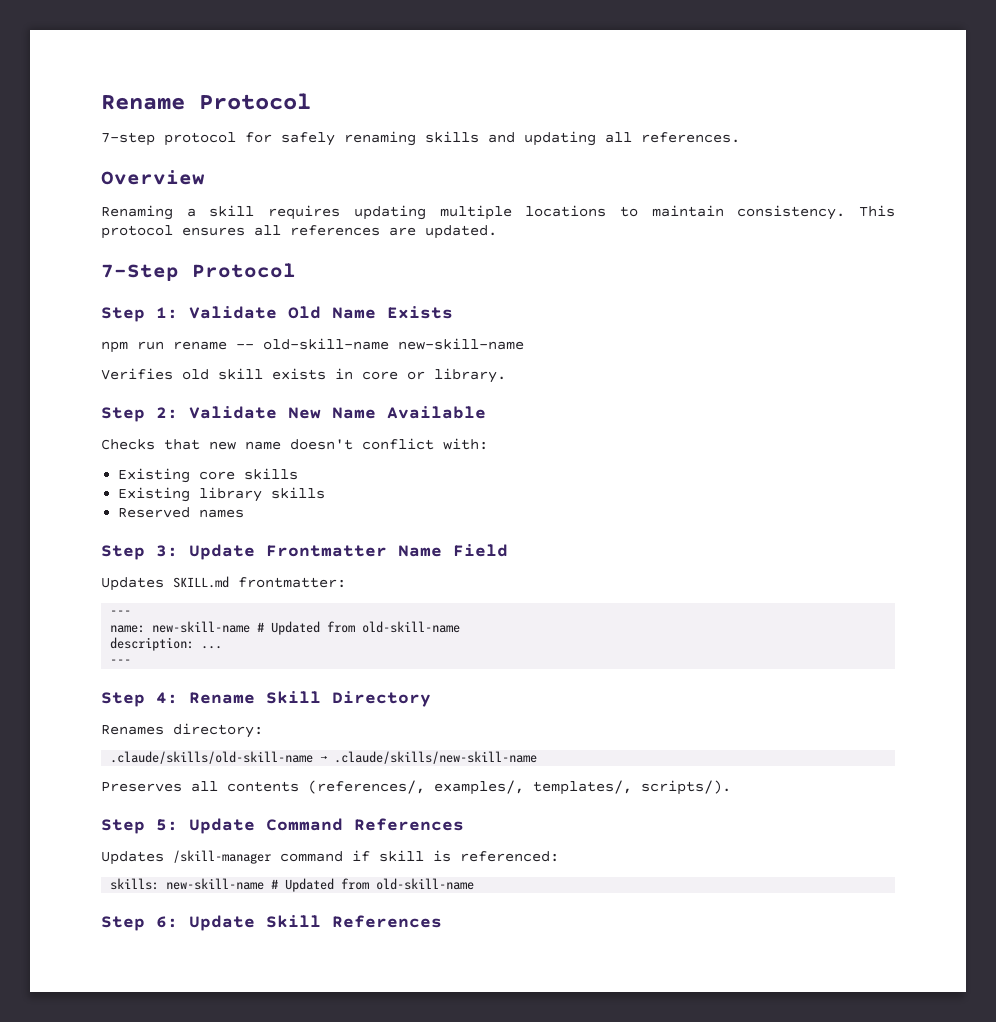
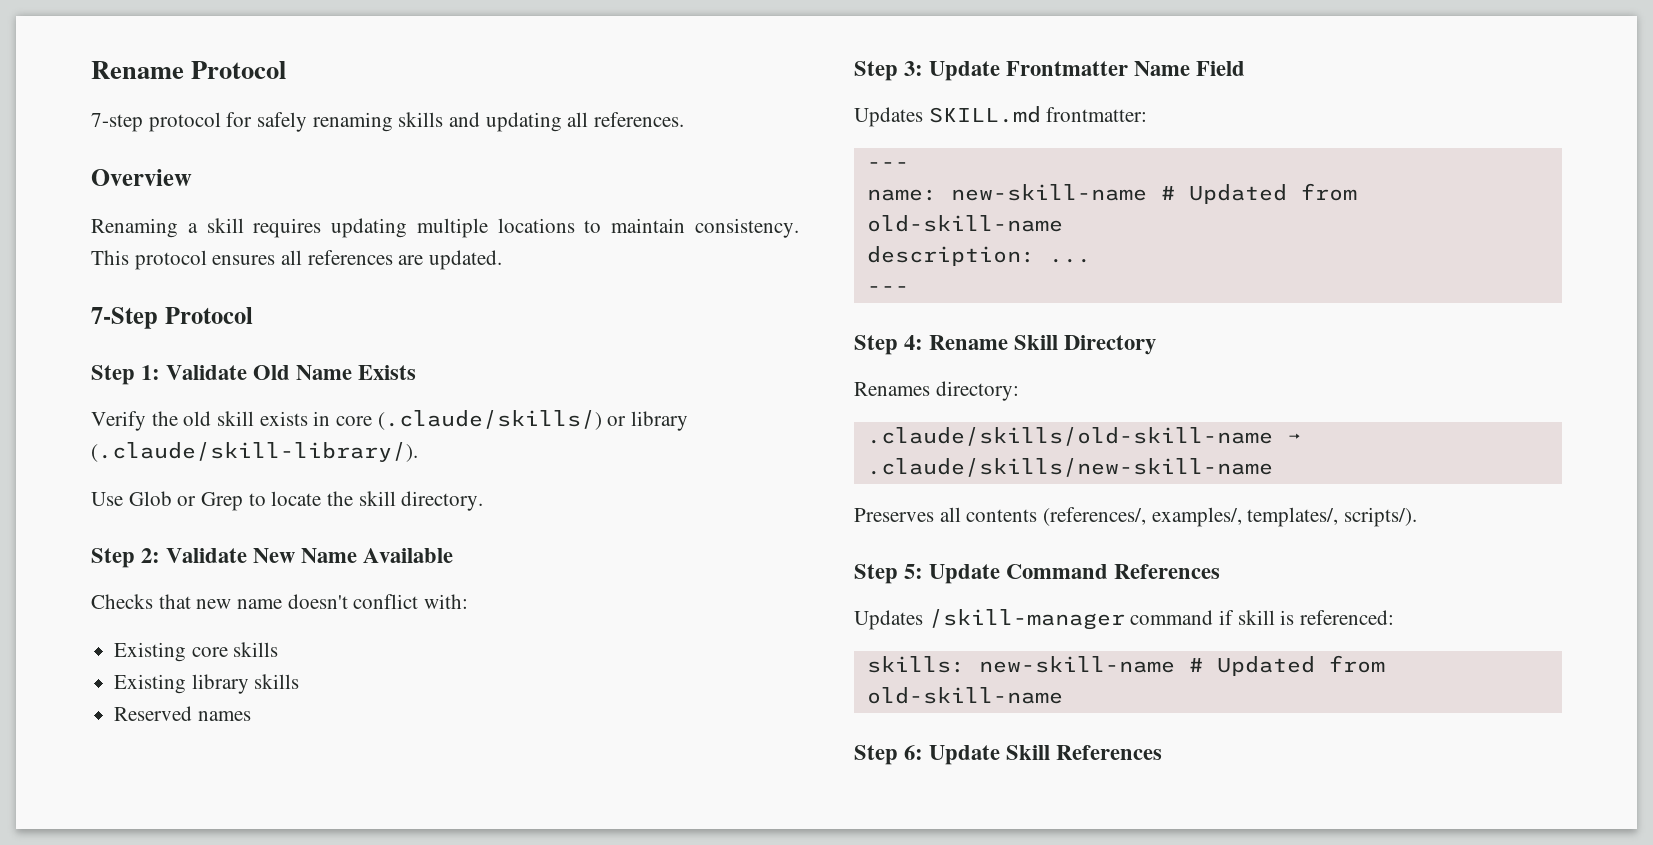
[101,338,524,353] [101,368,173,380] npm run rename -- old-skill-name new-skill-name // Verifies -> [91,411,178,431] Verify the
[407,368,506,383] or library. -> [377,410,689,431] [91,442,418,462] [91,491,484,511] (.claude/skills/) or library (.claude/skill-library/). // Use Glob or Grep to locate the skill directory.

